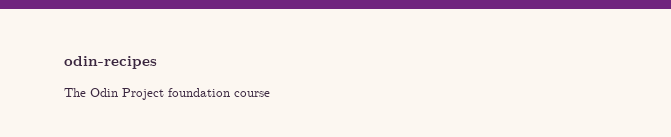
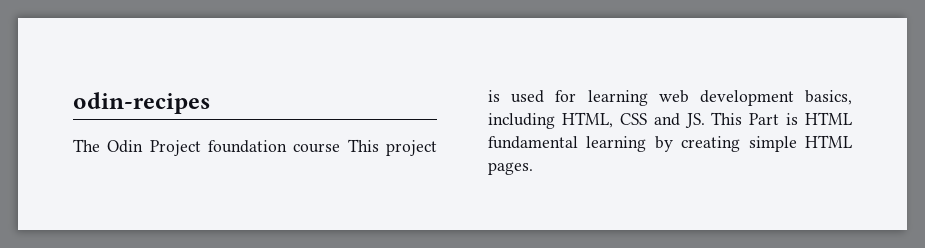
(270, 94) none -> [347,139,437,156] [488,90,852,106] [488,112,852,129] [488,135,852,152] [488,162,533,175] This project is used for learning web development basics, including HTML, CSS and JS. This Part is HTML fundamental learning by creating simple HTML pages.

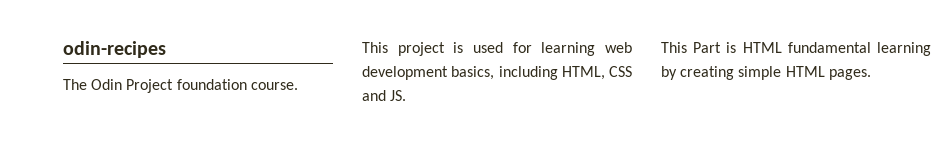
[293,143,341,153] course -> [250,82,298,90] course. //
(705, 120) none -> (407, 95) //

